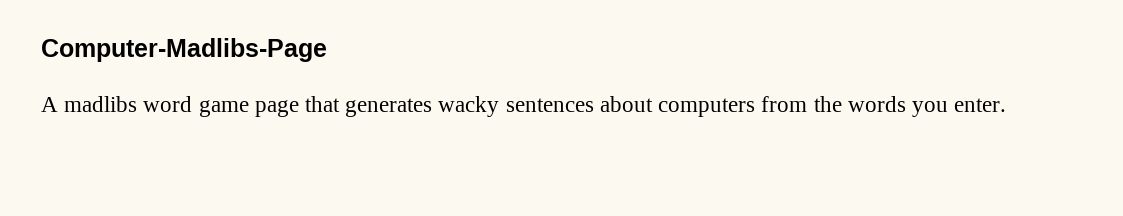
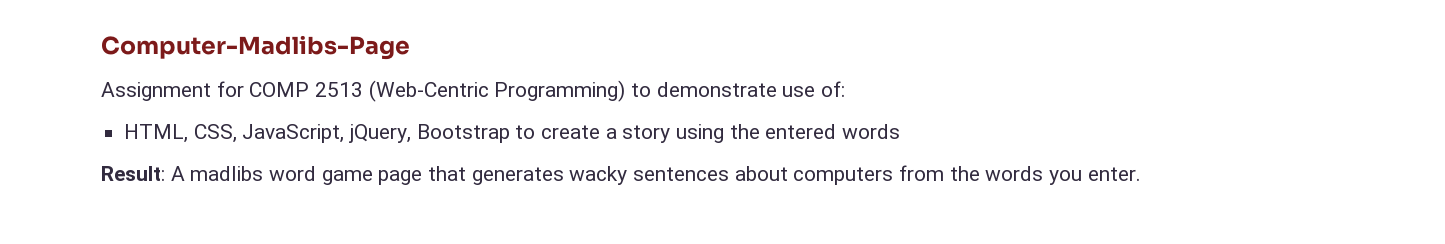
(327, 50) none -> [101,80,846,102] [124,124,901,143] [101,166,165,181] Assignment for COMP 2513 (Web-Centric Programming) to demonstrate use of: // HTML, CSS, JavaScript, jQuery, Bootstrap to create a story using the entered words // Result:

